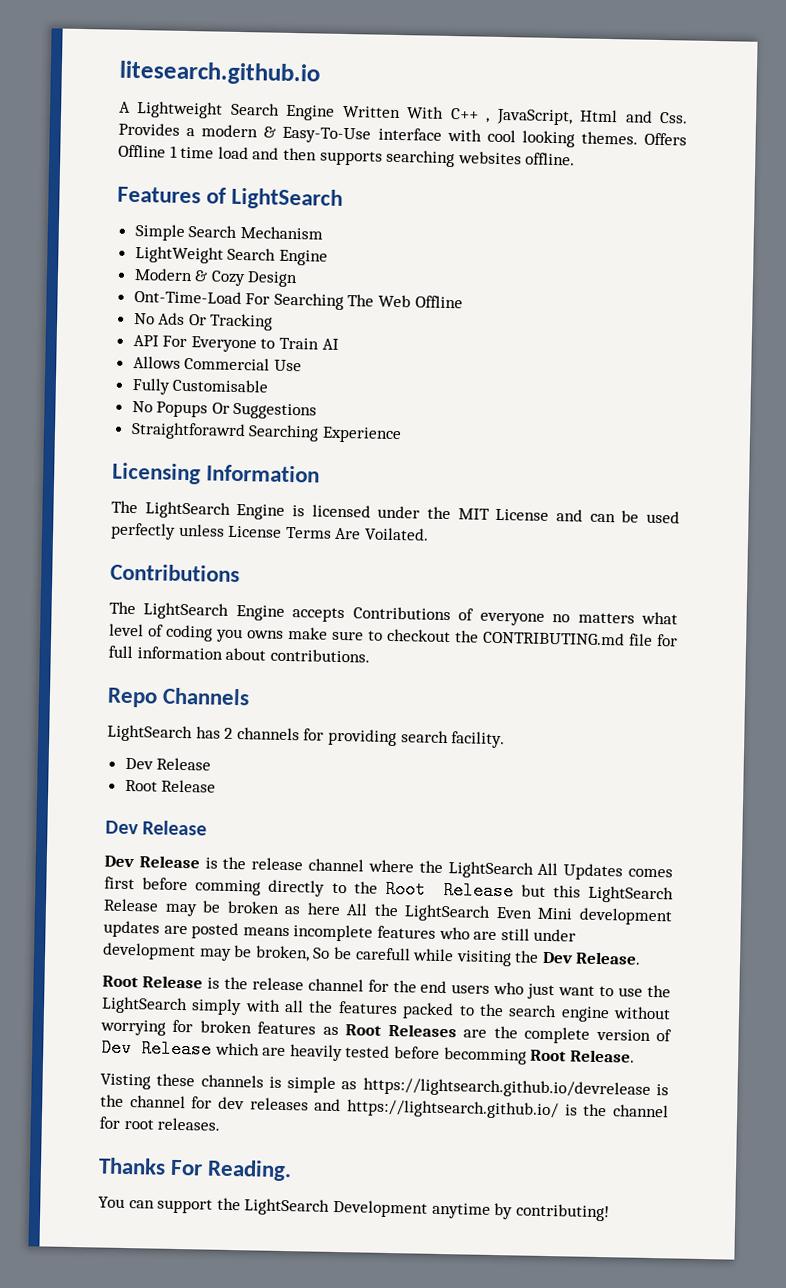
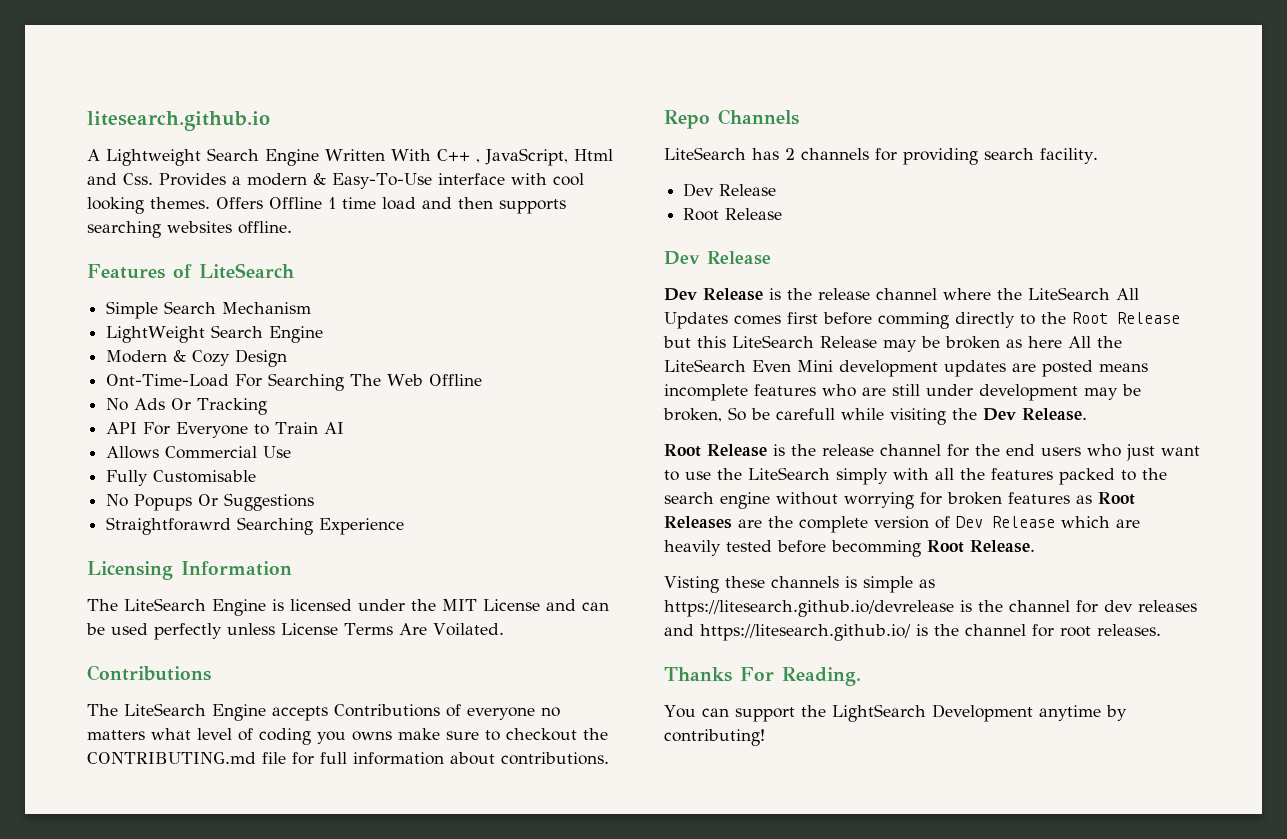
[231,187,344,210] LightSearch -> [199,263,294,279] LiteSearch
[144,501,231,519] LightSearch -> [124,598,206,611] LiteSearch
[143,602,230,620] LightSearch -> [124,703,206,716] LiteSearch
[107,724,193,743] LightSearch -> [664,147,746,160] LiteSearch
[447,861,534,879] LightSearch -> [1028,287,1110,300] LiteSearch
[588,885,674,904] LightSearch -> [732,335,814,348] LiteSearch
[404,904,492,922] LightSearch -> [664,359,746,372] LiteSearch
[101,996,188,1015] LightSearch -> [748,467,830,480] LiteSearch
[362,1077,651,1099] https://lightsearch.github.io/devrelease -> [664,600,954,617] https://litesearch.github.io/devrelease
[346,1099,559,1120] https://lightsearch.github.io/ -> [700,624,911,641] https://litesearch.github.io/

